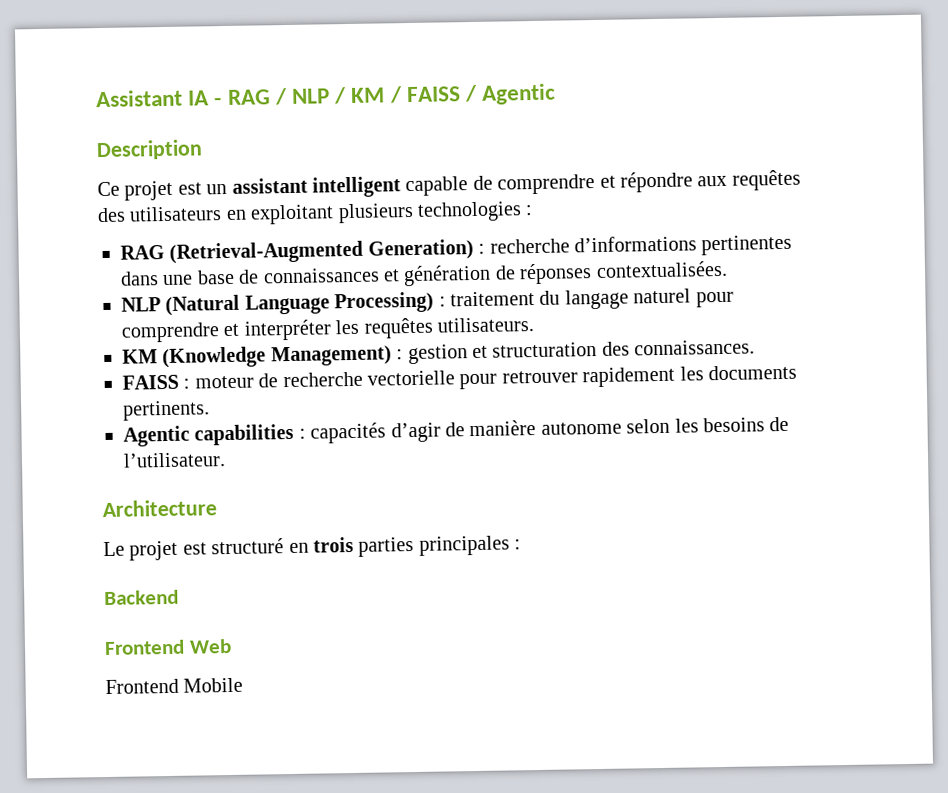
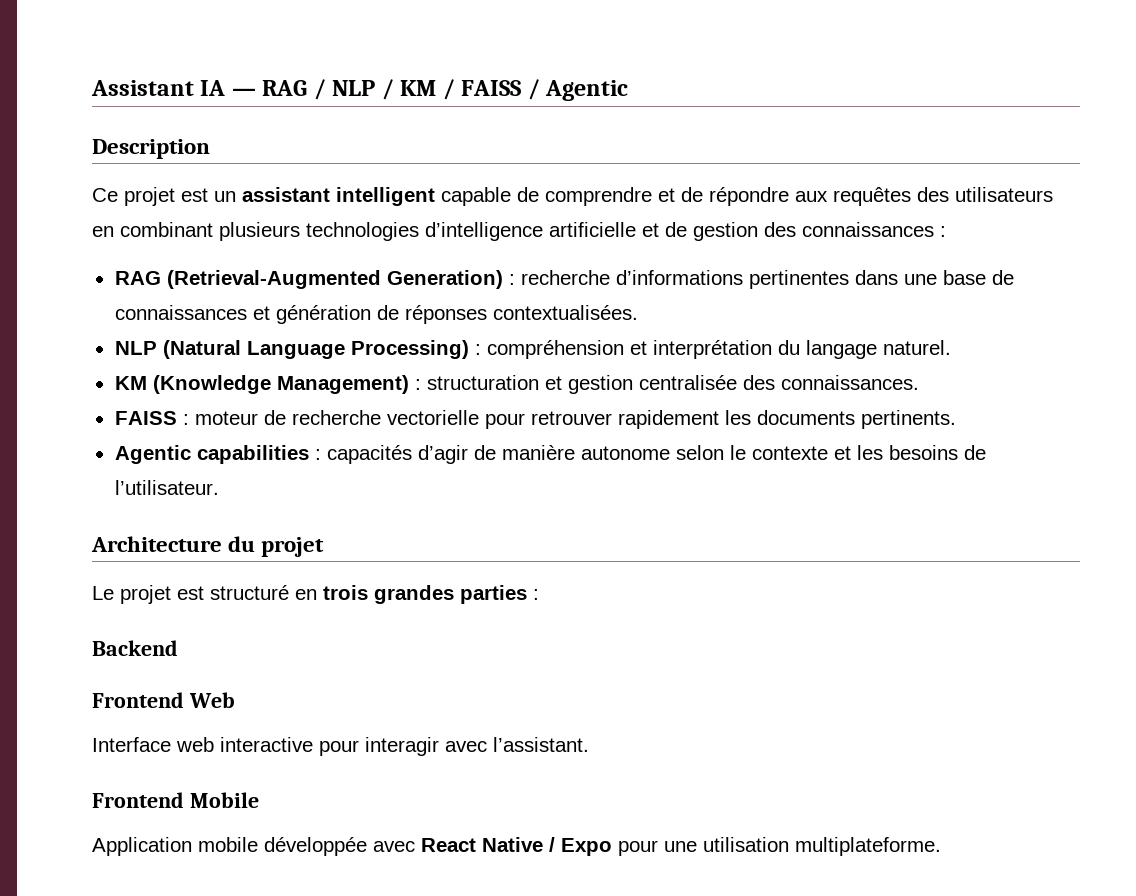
[214,97,223,106] - -> [231,88,256,96] —
(616, 181) none -> [681,187,703,202] de
[250,204,335,225] exploitant -> [120,222,213,237] combinant
(522, 211) none -> [425,222,934,241] d’intelligence artificielle et de gestion des connaissances
[450,288,734,310] [121,317,534,343] traitement du langage naturel pour comprendre et interpréter les requêtes utilisateurs. -> [486,340,951,359] compréhension et interprétation du langage naturel.
[407,341,598,365] gestion et structuration -> [426,375,737,394] structuration et gestion centralisée
(671, 426) none -> [729,445,851,460] le contexte et
(217, 508) none -> [228,536,325,557] du projet
[358,535,510,557] parties principales -> [374,585,527,604] grandes parties
[105,677,244,695] Frontend Mobile -> [92,737,589,756] [92,792,259,808] [92,837,941,856] Interface web interactive pour interagir avec l’assistant. // Frontend Mobile // Application mobile développée avec React Native / Expo pour une utilisation multiplateforme.

